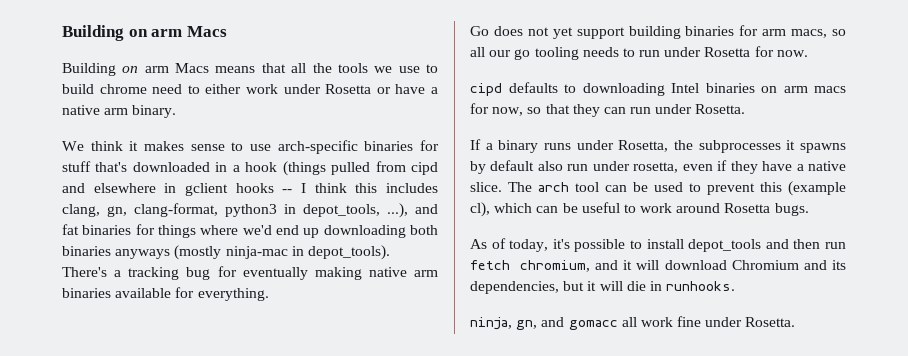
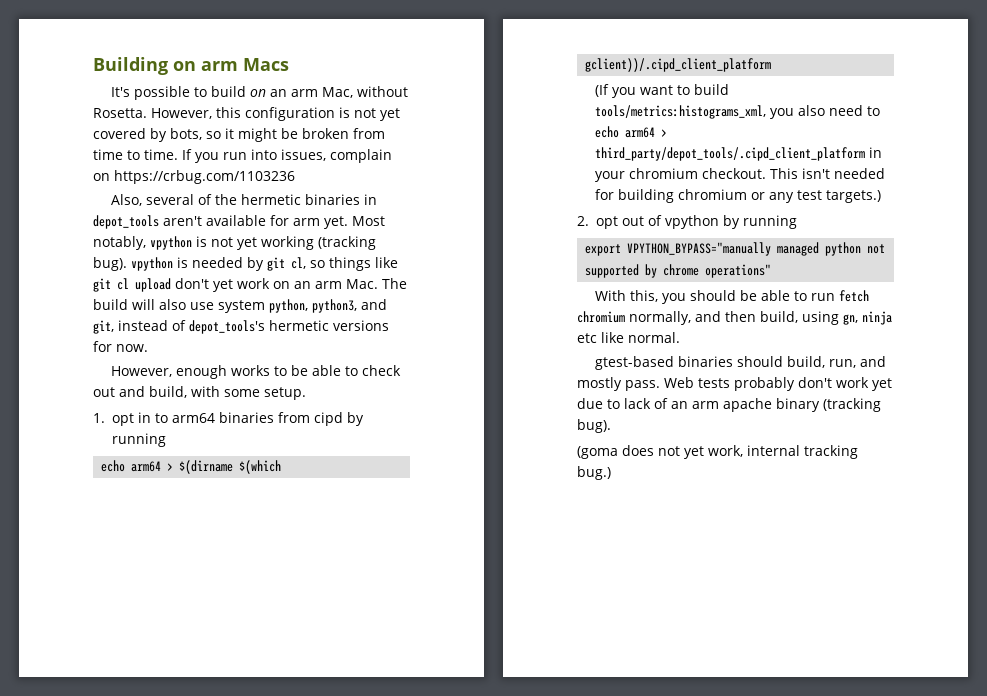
[62,63,439,76] [62,84,439,94] [62,105,177,118] [62,140,439,154] [62,161,439,176] [62,183,438,196] [62,203,438,218] [62,224,438,238] [62,245,390,260] [62,266,438,280] [62,287,269,301] [470,25,846,39] [470,46,808,60] [470,82,846,96] [470,103,746,117] [470,139,846,153] [470,160,846,174] [470,181,846,196] [470,202,809,217] [470,238,846,252] [470,260,846,272] [470,281,736,294] [470,316,796,330] Building on arm Macs means that all the tools we use to build chrome need to either work under Rosetta or have a native arm binary. // We think it makes sense to use arch-specific binaries for stuff that's downloaded in a hook (things pulled from cipd and elsewhere in gclient hooks -- I think this includes clang, gn, clang-format, python3 in depot_tools, ...), and fat binaries for things where we'd end up downloading both binaries anyways (mostly ninja-mac in depot_tools). There's a tracking bug for eventually making native arm binaries available for everything. // Go does not yet support building binaries for arm macs, so all our go tooling needs to run under Rosetta for now. // cipd defaults to downloading Intel binaries on arm macs for now, so that they can run under Rosetta. // If a binary runs under Rosetta, the subprocesses it spawns by default also run under rosetta, even if they have a native slice. The arch tool can be used to prevent this (example cl), which can be useful to work around Rosetta bugs. // As of today, it's possible to install depot_tools and then run fetch chromium, and it will download Chromium and its dependencies, but it will die in runhooks. // ninja, gn, and gomacc all work fine under Rosetta. -> [110,86,408,100] [93,107,400,121] [93,128,385,142] [93,149,392,163] [93,170,295,184] [110,194,377,206] [93,215,385,229] [93,236,376,250] [93,257,398,271] [93,278,407,292] [93,299,387,313] [93,320,389,334] [93,341,148,352] [110,365,401,379] [93,386,306,400] [93,412,364,426] [111,433,166,447] [101,460,282,474] [585,58,772,72] [594,84,729,98] [594,105,880,119] [594,126,667,138] [594,147,882,161] [594,168,885,182] [594,189,881,203] [577,215,797,229] [585,242,886,256] [585,264,772,278] [594,290,869,304] [577,311,892,325] [577,332,680,343] [594,356,886,370] [577,377,892,391] [577,398,881,412] [577,419,611,433] [577,445,858,459] [577,466,611,480] It's possible to build on an arm Mac, without Rosetta. However, this configuration is not yet covered by bots, so it might be broken from time to time. If you run into issues, complain on https://crbug.com/1103236 // Also, several of the hermetic binaries in depot_tools aren't available for arm yet. Most notably, vpython is not yet working (tracking bug). vpython is needed by git cl, so things like git cl upload don't yet work on an arm Mac. The build will also use system python, python3, and git, instead of depot_tools's hermetic versions for now. // However, enough works to be able to check out and build, with some setup. // 1. opt in to arm64 binaries from cipd by running // echo arm64 > $(dirname $(which gclient))/.cipd_client_platform // (If you want to build tools/metrics:histograms_xml, you also need to echo arm64 > third_party/depot_tools/.cipd_client_platform in your chromium checkout. This isn't needed for building chromium or any test targets.) // 2. opt out of vpython by running // export VPYTHON_BYPASS="manually managed python not supported by chrome operations" // With this, you should be able to run fetch chromium normally, and then build, using gn, ninja etc like normal. // gtest-based binaries should build, run, and mostly pass. Web tests probably don't work yet due to lack of an arm apache binary (tracking bug). // (goma does not yet work, internal tracking bug.)

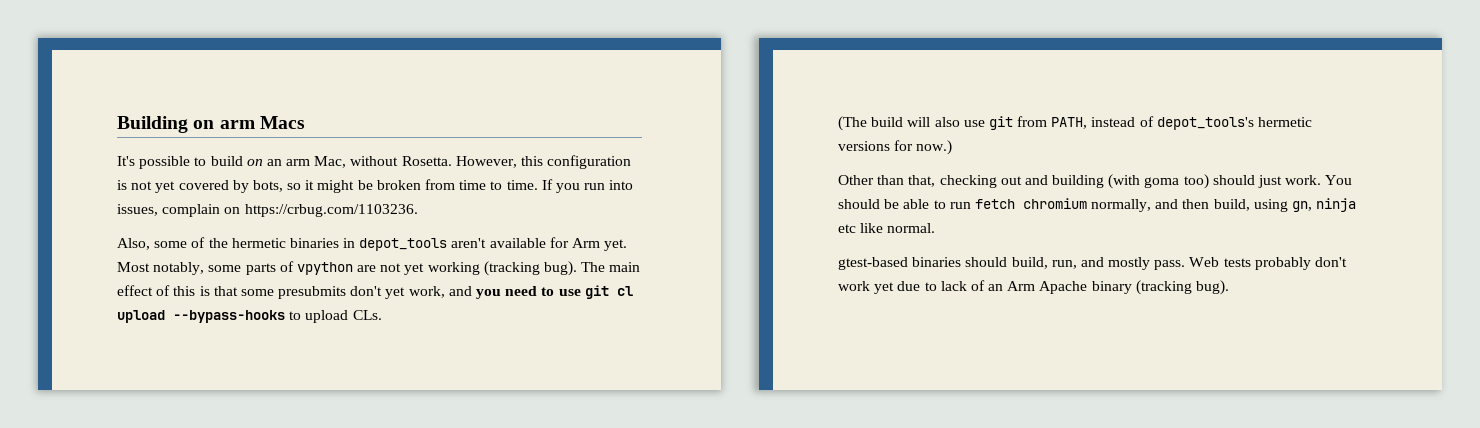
[114,170,295,184] https://crbug.com/1103236 -> [244,204,418,217] https://crbug.com/1103236.
[145,194,194,205] several -> [154,241,188,248] some
[293,218,320,226] arm -> [572,238,601,248] Arm
[150,236,207,250] vpython is -> [208,261,377,275] some parts of vpython are
[131,257,398,271] [93,278,407,292] [93,299,387,313] [93,320,114,334] vpython is needed by git cl, so things like git cl upload don't yet work on an arm Mac. The build will also use system python, python3, and git, -> [581,262,641,272] [117,285,633,299] [117,310,382,323] [838,116,1088,131] The main effect of this is that some presubmits don't yet work, and you need to use git cl upload --bypass-hooks to upload CLs. // (The build will also use git from PATH,
[116,344,148,352] [110,365,401,379] [93,386,306,400] [93,412,364,426] [111,433,166,447] [101,460,282,474] [585,58,772,72] [594,84,729,98] [594,105,880,119] [594,126,667,138] [594,147,882,161] [594,168,885,182] [594,189,881,203] [577,215,797,229] [585,242,886,256] [585,264,772,278] [594,290,686,304] now. // However, enough works to be able to check out and build, with some setup. // 1. opt in to arm64 binaries from cipd by running // echo arm64 > $(dirname $(which gclient))/.cipd_client_platform // (If you want to build tools/metrics:histograms_xml, you also need to echo arm64 > third_party/depot_tools/.cipd_client_platform in your chromium checkout. This isn't needed for building chromium or any test targets.) // 2. opt out of vpython by running // export VPYTHON_BYPASS="manually managed python not supported by chrome operations" // With this, you -> [916,140,953,155] [838,174,1353,189] now.) // Other than that, checking out and building (with goma too) should just work. You
[692,398,772,412] arm apache -> [1007,281,1088,294] Arm Apache
[577,445,858,459] [577,466,611,480] // (goma does not yet work, internal tracking bug.) -> (1230, 287) none

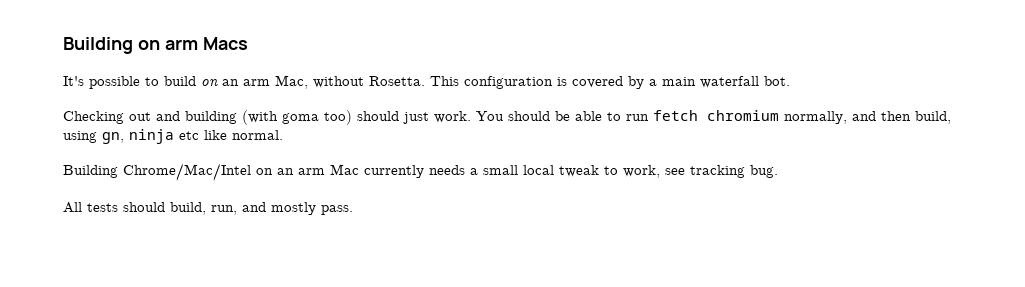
[455,155,632,169] [117,179,634,193] [117,204,418,217] [117,237,628,251] [117,261,641,276] [117,285,633,299] [117,310,382,323] [838,116,1313,131] [838,140,953,155] [838,175,997,188] However, this configuration is not yet covered by bots, so it might be broken from time to time. If you run into issues, complain on https://crbug.com/1103236. // Also, some of the hermetic binaries in depot_tools aren't available for Arm yet. Most notably, some parts of vpython are not yet working (tracking bug). The main effect of this is that some presubmits don't yet work, and you need to use git cl upload --bypass-hooks to upload CLs. // (The build will also use git from PATH, instead of depot_tools's hermetic versions for now.) // Other than that, checking -> [430,76,790,89] [63,111,124,124] This configuration is covered by a main waterfall bot. // Checking
[838,257,962,270] gtest-based binaries -> [63,163,778,181] [63,202,118,213] Building Chrome/Mac/Intel on an arm Mac currently needs a small local tweak to work, see tracking bug. // All tests
[1189,257,1348,270] [838,280,1230,295] Web tests probably don't work yet due to lack of an Arm Apache binary (tracking bug). -> (353, 210) none

